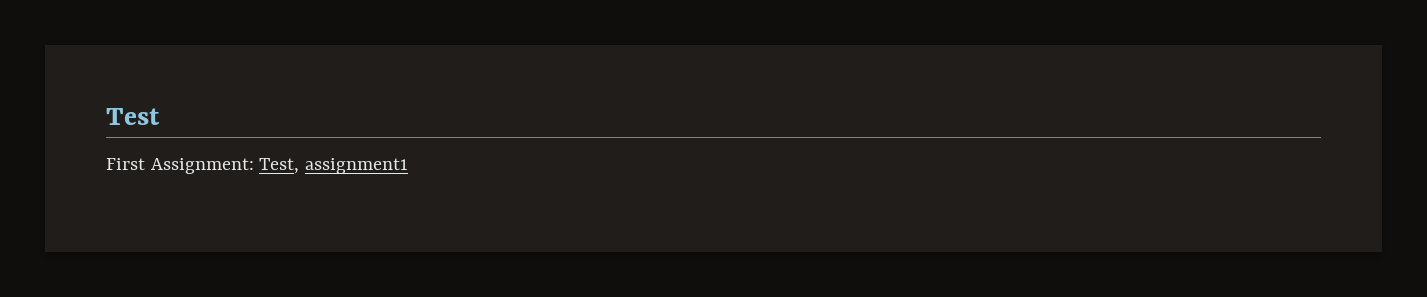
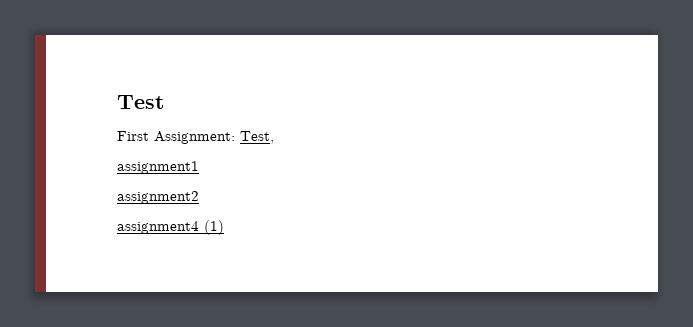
(300, 166) none -> (274, 137) //
(409, 166) none -> [117,191,199,204] [117,220,224,235] // assignment2 // assignment4 (1)

